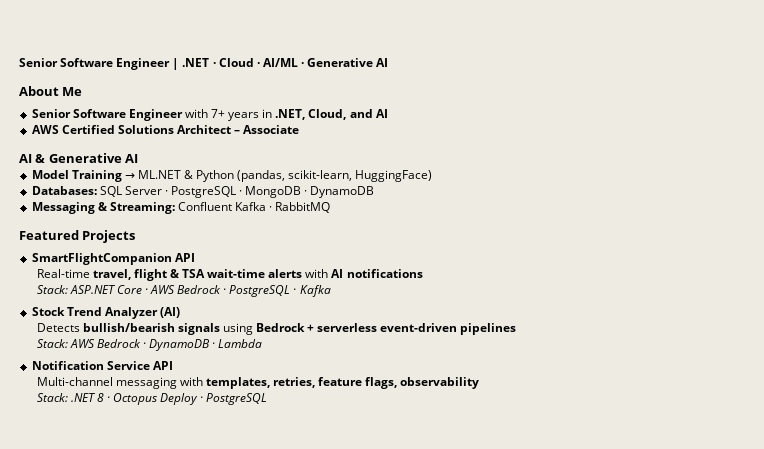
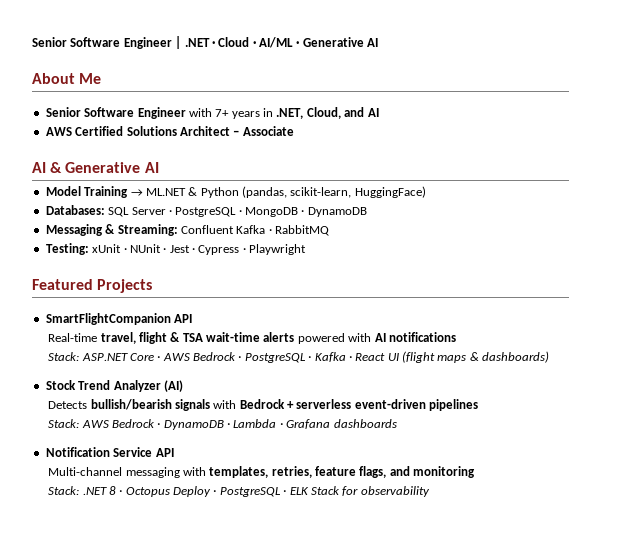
(331, 207) none -> [45,243,307,255] // Testing: xUnit · NUnit · Jest · Cypress · Playwright
(303, 273) none -> [297,333,345,344] powered
(331, 291) none -> [348,351,550,363] · React UI (flight maps & dashboards)
[222,323,253,335] using -> [213,400,237,409] with
(263, 343) none -> [279,419,397,429] · Grafana dashboards
[400,377,480,389] observability -> [389,466,476,478] and monitoring
(268, 399) none -> [283,486,430,497] · ELK Stack for observability

